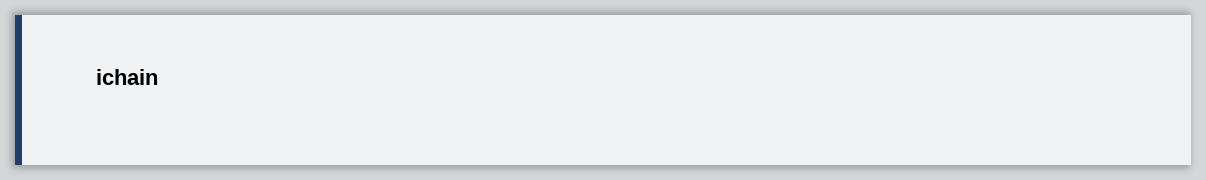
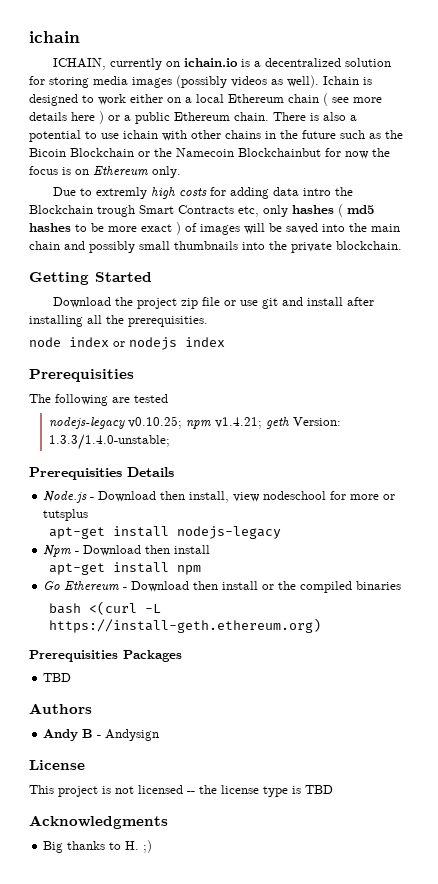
[96,69,158,85] ichain -> [29,31,80,43] [53,58,392,70] [29,75,372,88] [29,93,382,106] [29,111,357,124] [29,130,403,142] [29,148,390,159] [29,166,181,178] [53,187,354,199] [29,204,374,217] [29,222,400,235] [29,241,402,253] [29,272,152,285] [53,297,375,309] [29,315,208,327] [29,337,225,350] [29,369,134,382] [29,394,168,406] [49,416,342,429] [49,434,171,450] [29,467,174,480] [43,491,396,503] [43,509,89,521] [49,526,282,539] [43,545,211,557] [49,562,202,575] [43,581,402,593] [49,601,162,615] [49,618,322,633] [29,650,182,662] [43,673,72,682] [29,703,92,714] [43,729,160,741] [29,760,85,770] [29,785,333,797] [29,815,168,829] [43,840,153,853] ichain // ICHAIN, currently on ichain.io is a decentralized solution for storing media images (possibly videos as well). Ichain is designed to work either on a local Ethereum chain ( see more details here ) or a public Ethereum chain. There is also a potential to use ichain with other chains in the future such as the Bicoin Blockchain or the Namecoin Blockchainbut for now the focus is on Ethereum only. // Due to extremly high costs for adding data intro the Blockchain trough Smart Contracts etc, only hashes ( md5 hashes to be more exact ) of images will be saved into the main chain and possibly small thumbnails into the private blockchain. // Getting Started // Download the project zip file or use git and install after installing all the prerequisities. // node index or nodejs index // Prerequisities // The following are tested // nodejs-legacy v0.10.25; npm v1.4.21; geth Version: 1.3.3/1.4.0-unstable; // Prerequisities Details // Node.js - Download then install, view nodeschool for more or tutsplus // apt-get install nodejs-legacy // Npm - Download then install // apt-get install npm // Go Ethereum - Download then install or the compiled binaries // bash <(curl -L https://install-geth.ethereum.org) // Prerequisities Packages // TBD // Authors // Andy B - Andysign // License // This project is not licensed -- the license type is TBD // Acknowledgments // Big thanks to H. ;)

